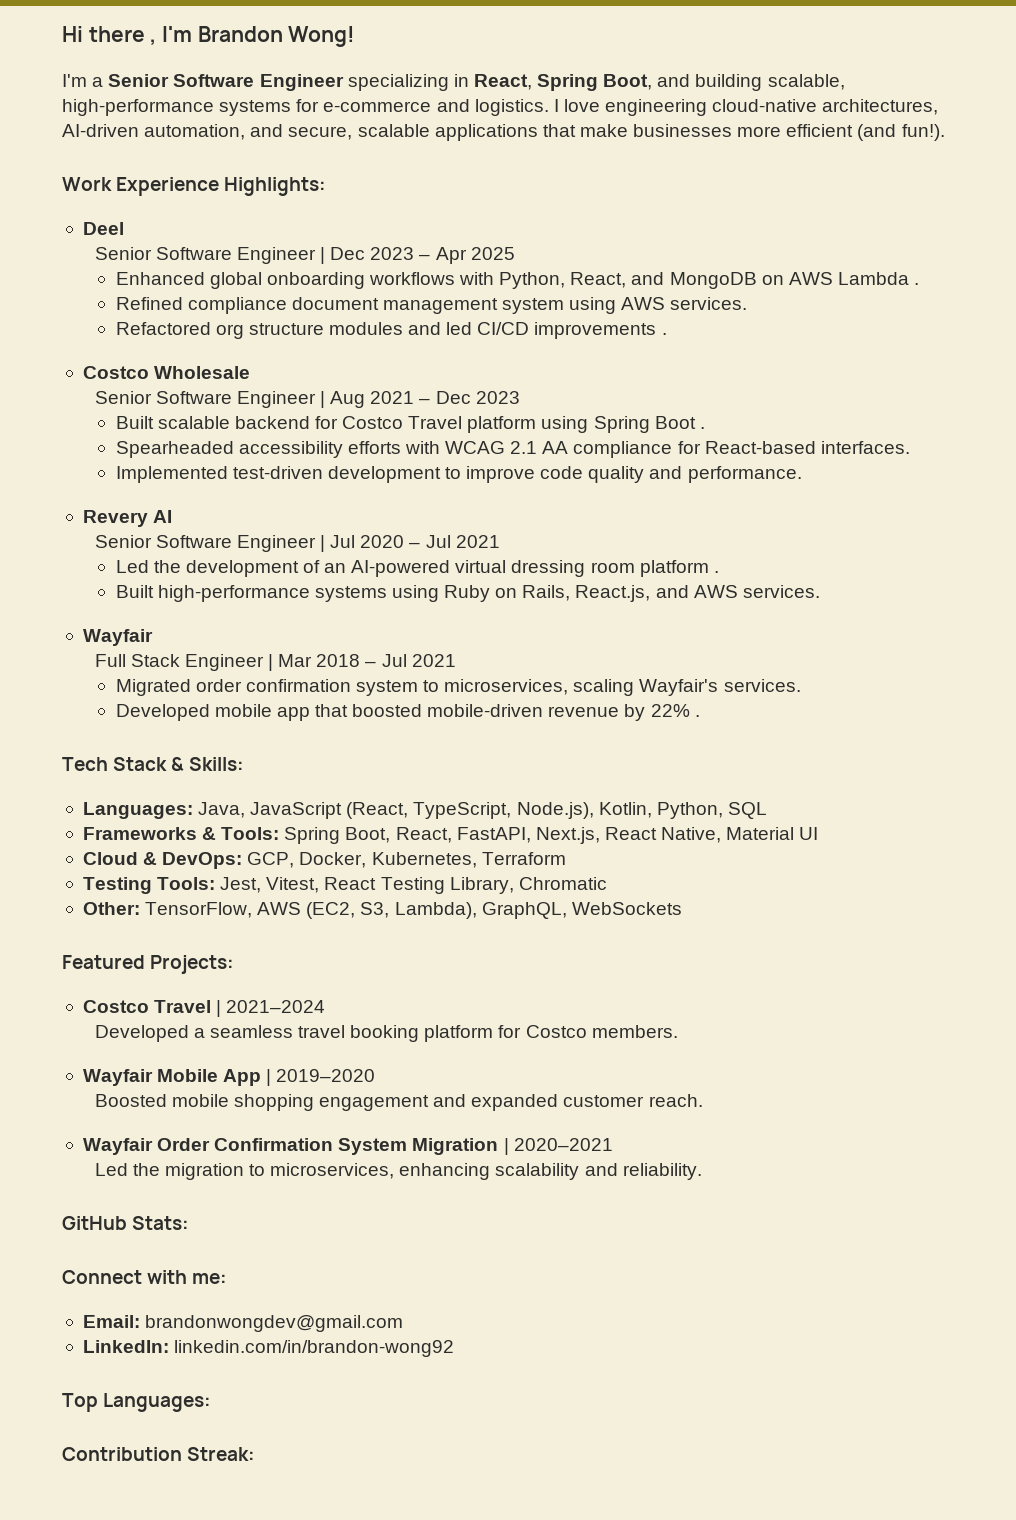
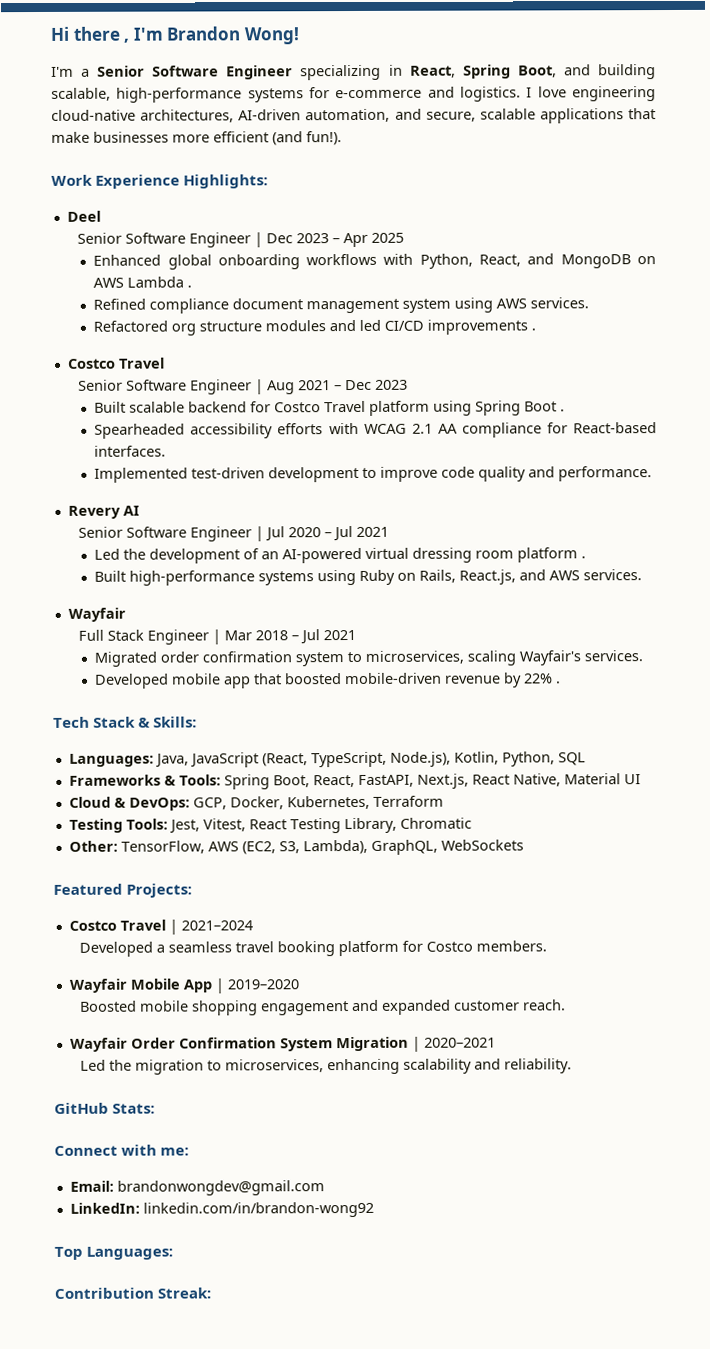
[154,366,251,379] Wholesale -> [118,357,165,369] Travel

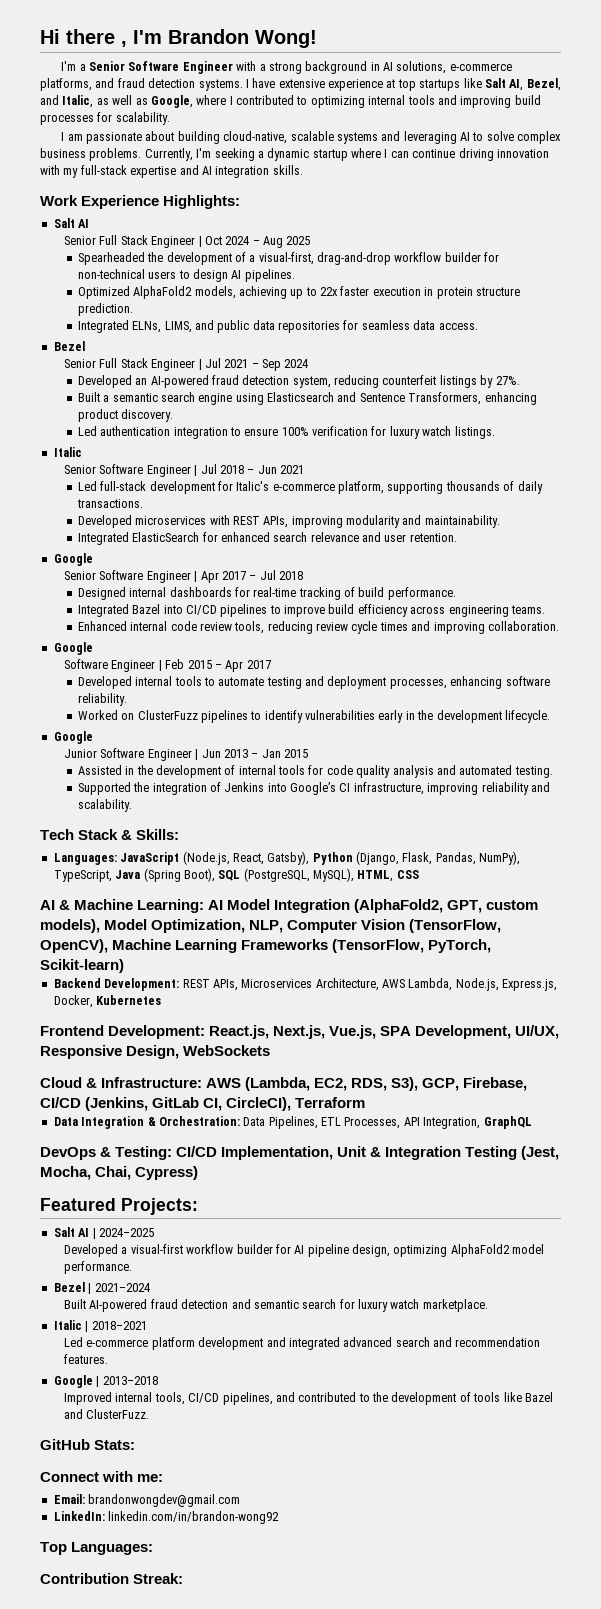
[300,64,656,81] [51,86,656,103] [51,108,656,124] [51,131,342,146] specializing in React, Spring Boot, and building scalable, high-performance systems for e-commerce and logistics. I love engineering cloud-native architectures, AI-driven automation, and secure, scalable applications that make businesses more efficient (and fun!). -> [236,61,512,74] [40,78,561,91] [40,95,541,108] [40,112,170,125] [61,131,562,144] [40,148,549,161] [40,165,303,178] with a strong background in AI solutions, e-commerce platforms, and fraud detection systems. I have extensive experience at top startups like Salt AI, Bezel, and Italic, as well as Google, where I contributed to optimizing internal tools and improving build processes for scalability. // I am passionate about building cloud-native, scalable systems and leveraging AI to solve complex business problems. Currently, I'm seeking a dynamic startup where I can continue driving innovation with my full-stack expertise and AI integration skills.
[66,210,101,222] [77,232,405,248] [93,253,657,270] [93,276,193,288] [93,297,590,314] [93,319,537,336] [67,357,165,369] [78,379,296,395] Deel // Senior Software Engineer | Dec 2023 – Apr 2025 // Enhanced global onboarding workflows with Python, React, and MongoDB on AWS Lambda . // Refined compliance document management system using AWS services. // Refactored org structure modules and led CI/CD improvements . // Costco Travel // Senior Software Engineer | Aug -> [53,218,90,228] [64,235,311,248] [77,252,500,265] [77,269,295,282] [77,286,520,299] [77,303,133,316] [77,320,478,333] [53,341,85,351] [64,358,221,371] Salt AI // Senior Full Stack Engineer | Oct 2024 – Aug 2025 // Spearheaded the development of a visual-first, drag-and-drop workflow builder for non-technical users to design AI pipelines. // Optimized AlphaFold2 models, achieving up to 22x faster execution in protein structure prediction. // Integrated ELNs, LIMS, and public data repositories for seamless data access. // Bezel // Senior Full Stack Engineer | Jul
[345,379,409,391] [94,400,566,416] [94,422,657,439] [94,445,167,457] [94,466,653,483] [67,505,140,519] Dec 2023 // Built scalable backend for Costco Travel platform using Spring Boot . // Spearheaded accessibility efforts with WCAG 2.1 AA compliance for React-based interfaces. // Implemented test-driven development to improve code quality and performance. // Revery AI -> [262,359,309,371] [77,375,520,388] [77,392,537,405] [77,409,174,422] [77,426,495,439] [53,447,82,457] Sep 2024 // Developed an AI-powered fraud detection system, reducing counterfeit listings by 27%. // Built a semantic search engine using Elasticsearch and Sentence Transformers, enhancing product discovery. // Led authentication integration to ensure 100% verification for luxury watch listings. // Italic
[288,526,354,542] 2020 – Jul -> [219,465,277,474] 2018 – Jun
[123,547,587,564] [94,569,643,586] [67,607,126,622] [78,629,357,645] [94,650,644,667] [94,672,562,689] the development of an AI-powered virtual dressing room platform . // Built high-performance systems using Ruby on Rails, React.js, and AWS services. // Wayfair // Full Stack Engineer | Mar 2018 – Jul 2021 // Migrated order confirmation system to microservices, scaling Wayfair's services. // Developed mobile app that boosted mobile-driven revenue by 22% . -> [100,481,543,494] [76,499,143,508] [77,515,500,528] [77,532,457,545] [53,553,93,566] [64,570,304,583] [77,587,456,600] [77,604,545,617] [77,621,559,634] [53,642,93,655] [64,659,271,672] [77,676,550,689] [77,693,127,706] [77,710,550,723] [53,731,93,744] [64,748,309,761] [77,765,553,778] [77,782,550,795] [77,799,132,812] full-stack development for Italic's e-commerce platform, supporting thousands of daily transactions. // Developed microservices with REST APIs, improving modularity and maintainability. // Integrated ElasticSearch for enhanced search relevance and user retention. // Google // Senior Software Engineer | Apr 2017 – Jul 2018 // Designed internal dashboards for real-time tracking of build performance. // Integrated Bazel into CI/CD pipelines to improve build efficiency across engineering teams. // Enhanced internal code review tools, reducing review cycle times and improving collaboration. // Google // Software Engineer | Feb 2015 – Apr 2017 // Developed internal tools to automate testing and deployment processes, enhancing software reliability. // Worked on ClusterFuzz pipelines to identify vulnerabilities early in the development lifecycle. // Google // Junior Software Engineer | Jun 2013 – Jan 2015 // Assisted in the development of internal tools for code quality analysis and automated testing. // Supported the integration of Jenkins into Google’s CI infrastructure, improving reliability and scalability.
[154,751,586,768] [68,773,641,790] [68,795,444,811] [68,817,472,834] [68,839,524,855] [53,883,193,898] [68,919,253,935] [79,940,548,957] [68,978,299,994] [80,999,567,1016] [69,1036,496,1052] [80,1058,573,1075] Java, JavaScript (React, TypeScript, Node.js), Kotlin, Python, SQL // Frameworks & Tools: Spring Boot, React, FastAPI, Next.js, React Native, Material UI // Cloud & DevOps: GCP, Docker, Kubernetes, Terraform // Testing Tools: Jest, Vitest, React Testing Library, Chromatic // Other: TensorFlow, AWS (EC2, S3, Lambda), GraphQL, WebSockets // Featured Projects: // Costco Travel | 2021–2024 // Developed a seamless travel booking platform for Costco members. // Wayfair Mobile App | 2019–2020 // Boosted mobile shopping engagement and expanded customer reach. // Wayfair Order Confirmation System Migration | 2020–2021 // Led the migration to microservices, enhancing scalability and reliability. -> [120,851,521,865] [53,868,419,882] [40,899,539,913] [40,919,502,933] [40,939,492,953] [40,959,124,973] [53,978,558,991] [53,995,162,1008] [40,1025,560,1039] [40,1045,271,1059] [40,1077,528,1091] [40,1097,366,1111] [53,1116,532,1129] [40,1146,560,1160] [40,1166,199,1180] [40,1198,198,1215] [53,1227,154,1239] [64,1244,545,1257] [64,1261,133,1274] [53,1282,150,1294] [64,1299,488,1312] [53,1320,147,1332] [64,1337,541,1350] [64,1354,109,1364] [53,1375,158,1388] [64,1392,553,1405] [64,1409,150,1419] JavaScript (Node.js, React, Gatsby), Python (Django, Flask, Pandas, NumPy), TypeScript, Java (Spring Boot), SQL (PostgreSQL, MySQL), HTML, CSS // AI & Machine Learning: AI Model Integration (AlphaFold2, GPT, custom models), Model Optimization, NLP, Computer Vision (TensorFlow, OpenCV), Machine Learning Frameworks (TensorFlow, PyTorch, Scikit-learn) // Backend Development: REST APIs, Microservices Architecture, AWS Lambda, Node.js, Express.js, Docker, Kubernetes // Frontend Development: React.js, Next.js, Vue.js, SPA Development, UI/UX, Responsive Design, WebSockets // Cloud & Infrastructure: AWS (Lambda, EC2, RDS, S3), GCP, Firebase, CI/CD (Jenkins, GitLab CI, CircleCI), Terraform // Data Integration & Orchestration: Data Pipelines, ETL Processes, API Integration, GraphQL // DevOps & Testing: CI/CD Implementation, Unit & Integration Testing (Jest, Mocha, Chai, Cypress) // Featured Projects: // Salt AI | 2024–2025 // Developed a visual-first workflow builder for AI pipeline design, optimizing AlphaFold2 model performance. // Bezel | 2021–2024 // Built AI-powered fraud detection and semantic search for luxury watch marketplace. // Italic | 2018–2021 // Led e-commerce platform development and integrated advanced search and recommendation features. // Google | 2013–2018 // Improved internal tools, CI/CD pipelines, and contributed to the development of tools like Bazel and ClusterFuzz.

